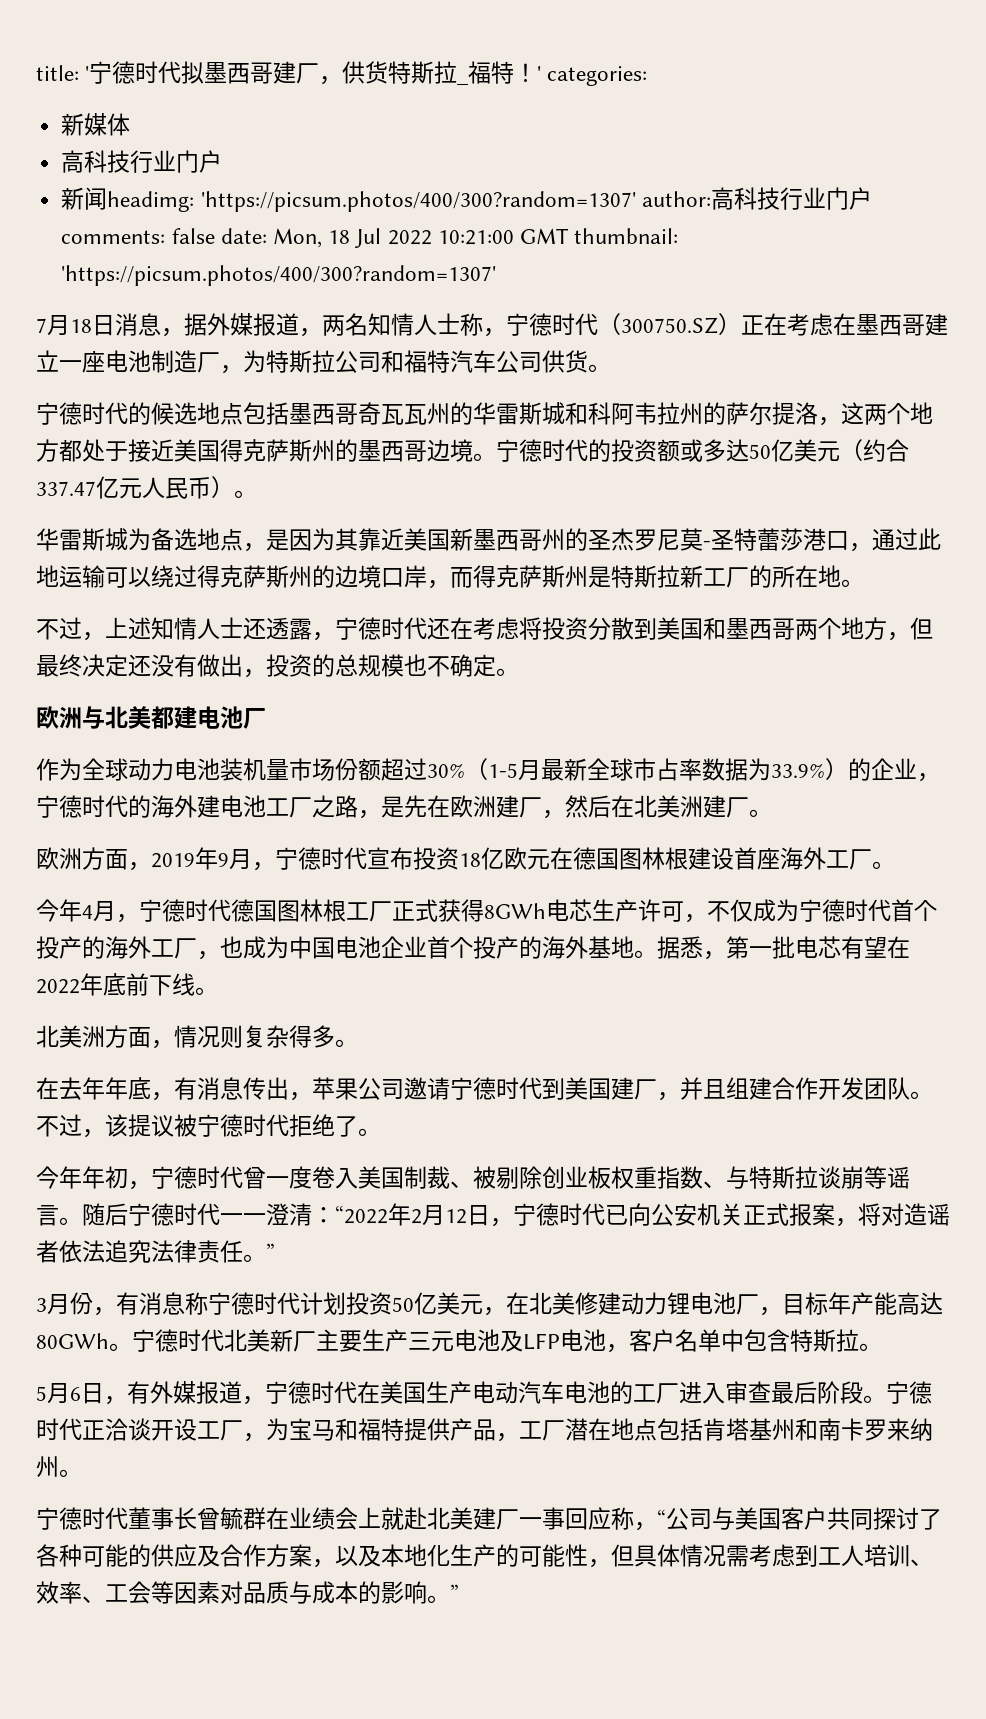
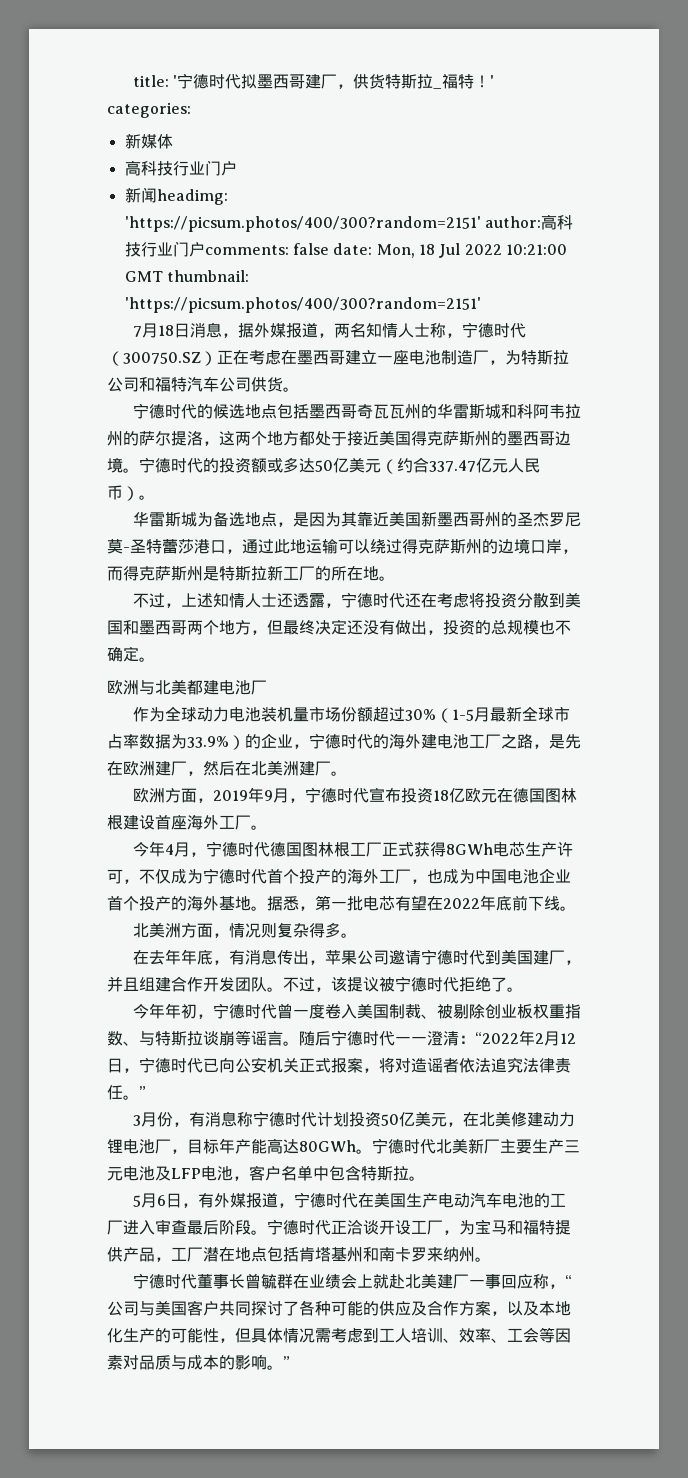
[200,191,636,212] 'https://picsum.photos/400/300?random=1307' -> [124,216,481,232] 'https://picsum.photos/400/300?random=2151'
[61,265,497,286] 'https://picsum.photos/400/300?random=1307' -> [124,297,481,313] 'https://picsum.photos/400/300?random=2151'

